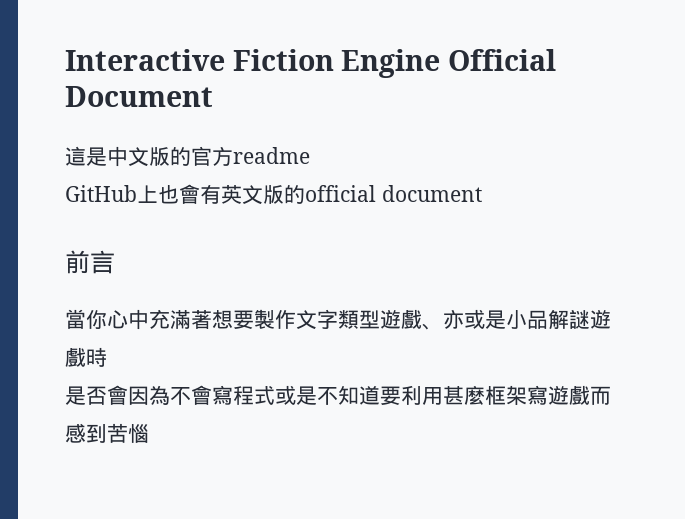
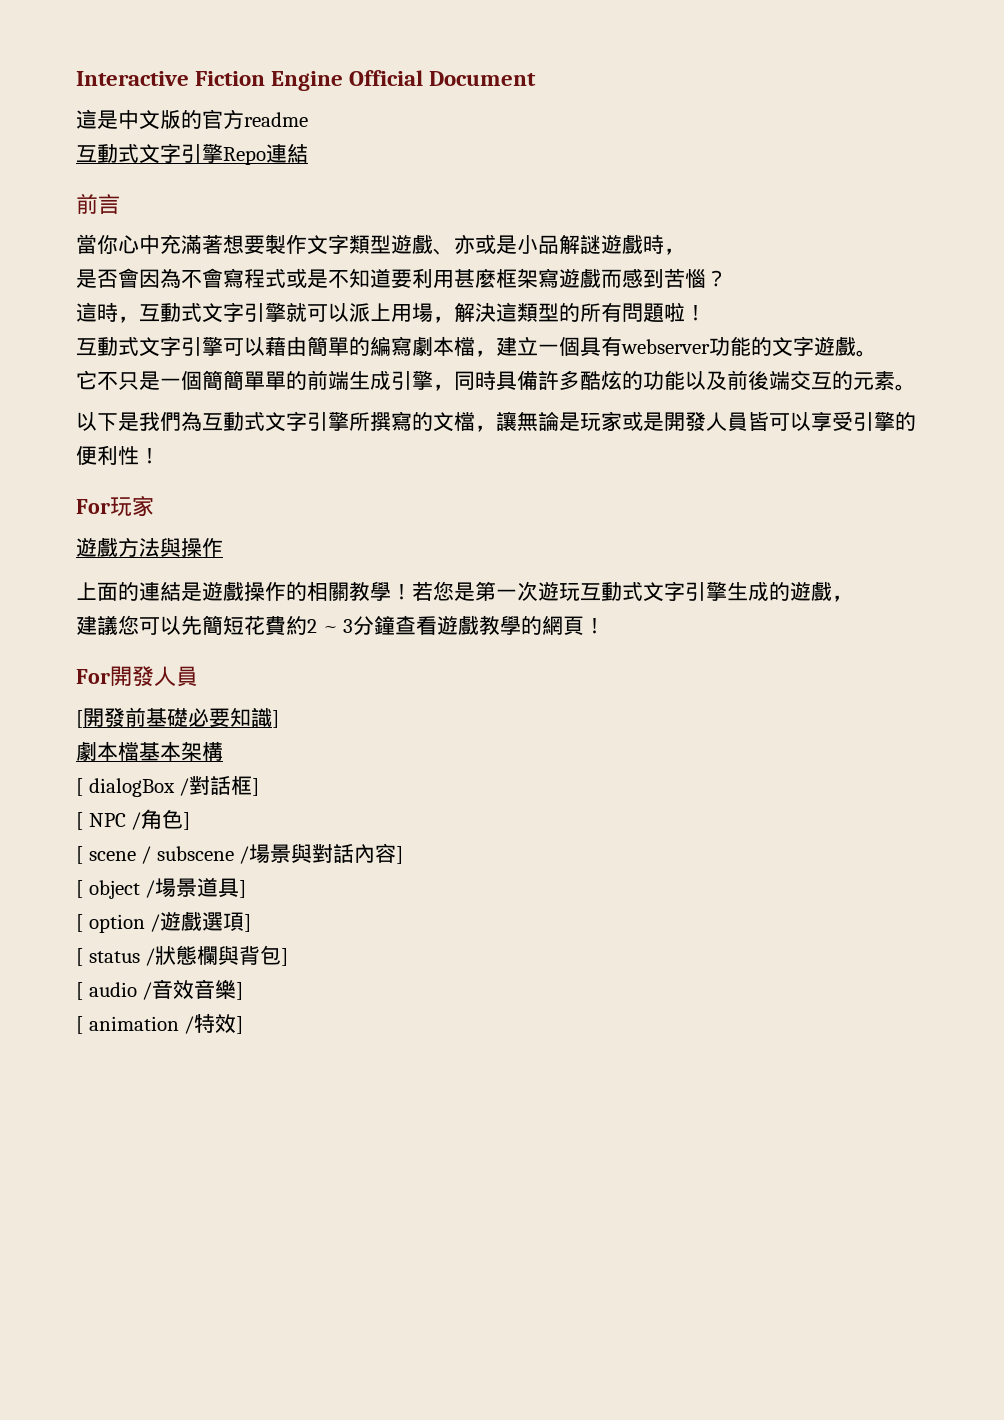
[65,184,482,205] GitHub上也會有英文版的official document -> [76,143,308,165] 互動式文字引擎Repo連結
(107, 357) none -> [664,248,685,255] ，
(149, 433) none -> [706,270,727,287] [76,302,706,323] [76,336,877,357] [76,370,916,391] [76,411,916,432] [76,445,160,465] [76,496,154,517] [76,537,223,557] [76,581,853,602] [76,615,606,636] [76,666,198,687] [76,707,279,728] [76,741,223,761] [76,776,260,797] [76,809,191,830] [76,843,404,864] [76,878,247,899] [76,911,252,933] [76,945,289,966] [76,979,244,1000] [76,1013,244,1034] ？ // 這時，互動式文字引擎就可以派上用場，解決這類型的所有問題啦！ // 互動式文字引擎可以藉由簡單的編寫劇本檔，建立一個具有webserver功能的文字遊戲。 // 它不只是一個簡簡單單的前端生成引擎，同時具備許多酷炫的功能以及前後端交互的元素。 // 以下是我們為互動式文字引擎所撰寫的文檔，讓無論是玩家或是開發人員皆可以享受引擎的便利性！ // For玩家 // 遊戲方法與操作 // 上面的連結是遊戲操作的相關教學！若您是第一次遊玩互動式文字引擎生成的遊戲， // 建議您可以先簡短花費約2 ~ 3分鐘查看遊戲教學的網頁！ // For開發人員 // [開發前基礎必要知識] // 劇本檔基本架構 // [ dialogBox /對話框] // [ NPC /角色] // [ scene / subscene /場景與對話內容] // [ object /場景道具] // [ option /遊戲選項] // [ status /狀態欄與背包] // [ audio /音效音樂] // [ animation /特效]

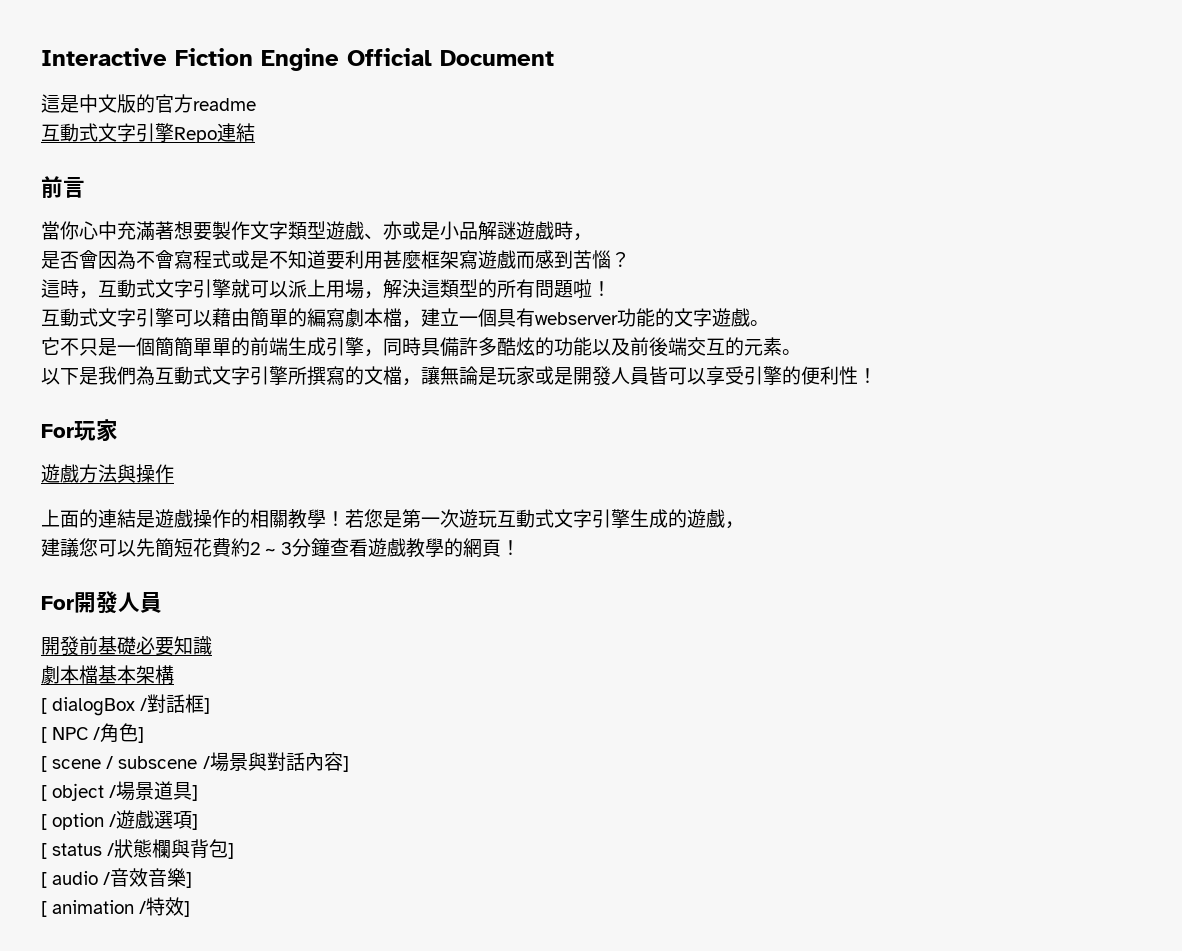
[76,710,83,728] [ -> (162, 602) none
[272,710,279,728] ] -> (212, 645) none

